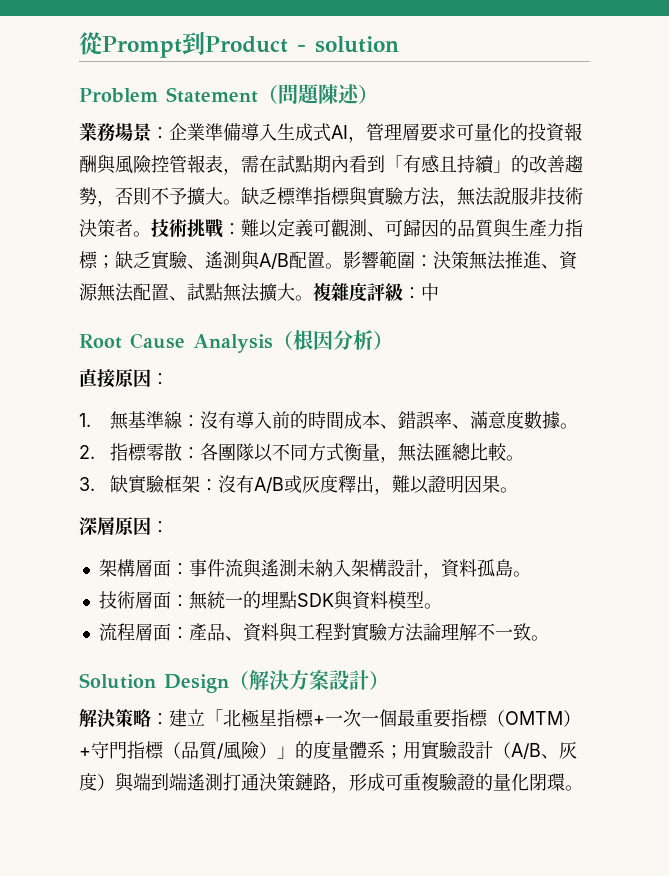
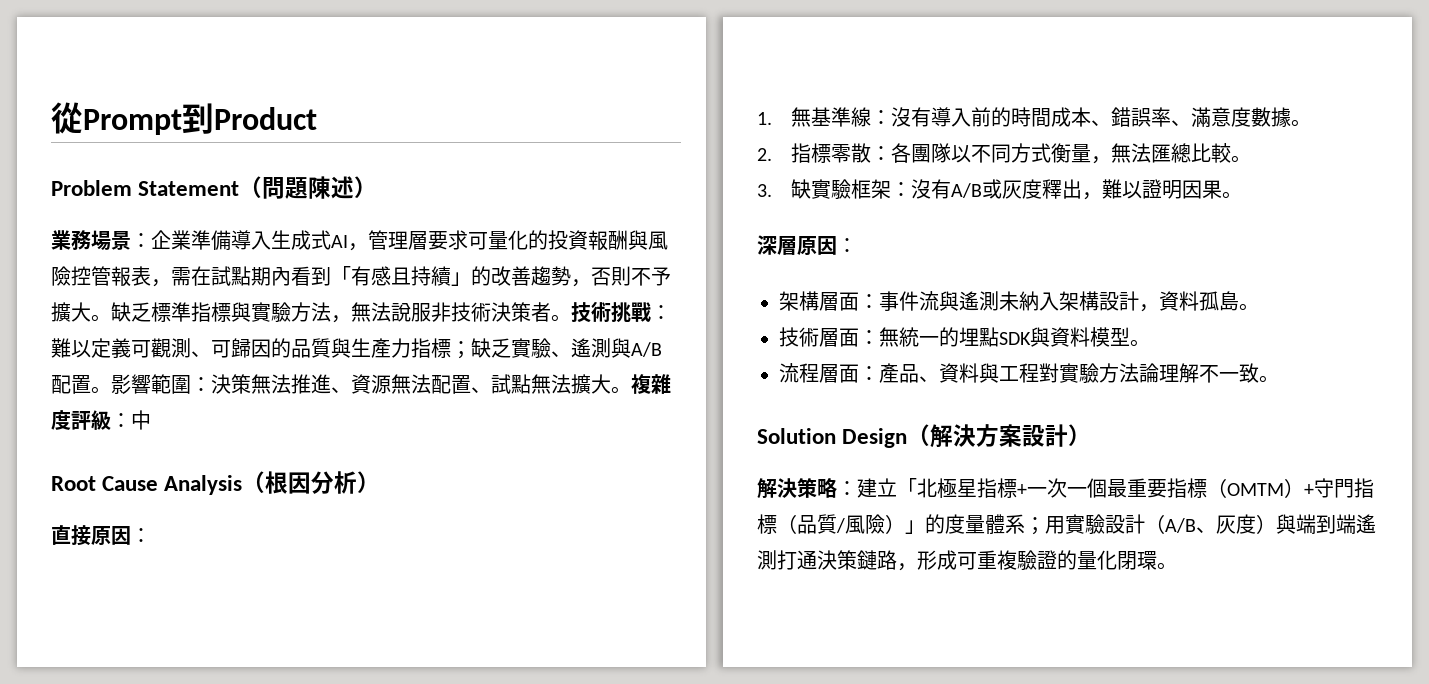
[297,36,399,53] - solution -> (317, 118) none

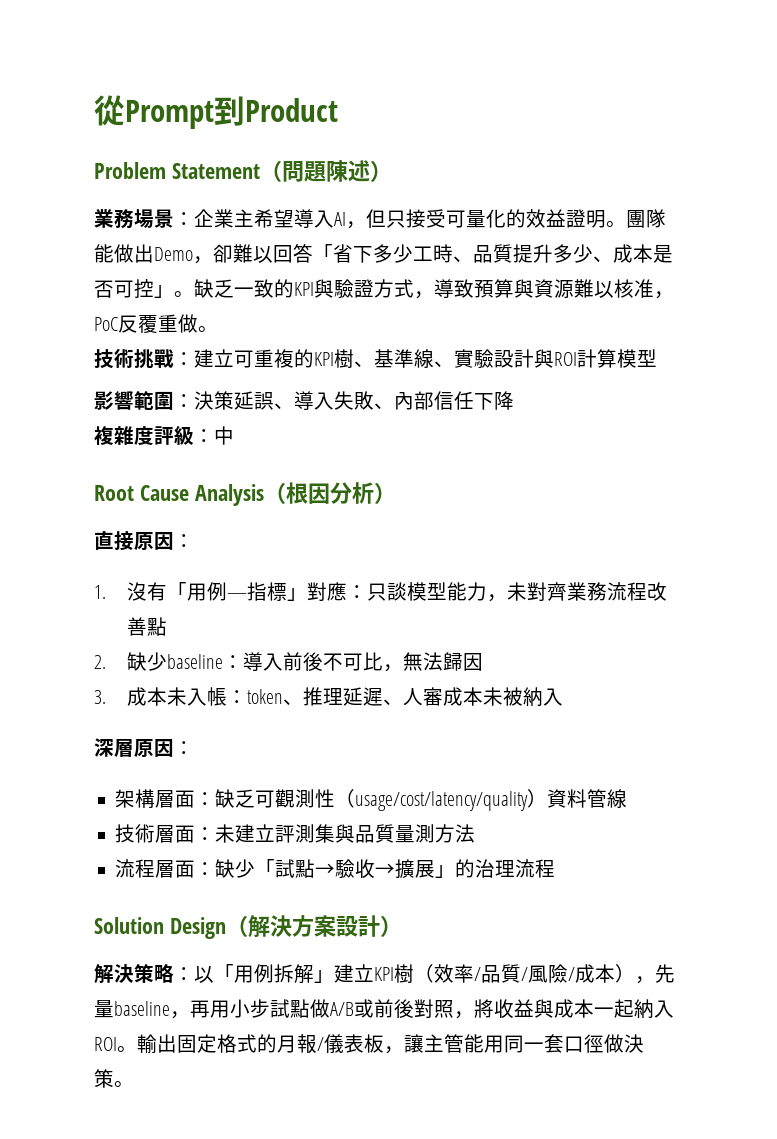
[191,230,668,251] [51,266,671,287] [51,302,571,323] 準備導入生成式AI，管理層要求可量化的投資報酬與風險控管報表，需在試點期內看到「有感且持續」的改善趨勢，否則不予擴大。缺乏標準指標與實驗方法，無法說服非技術決策者。 -> [234,209,666,229] [94,244,673,264] [94,279,674,299] [94,314,218,333] 主希望導入AI，但只接受可量化的效益證明。團隊能做出Demo，卻難以回答「省下多少工時、品質提升多少、成本是否可控」。缺乏一致的KPI與驗證方式，導致預算與資源難以核准，PoC反覆重做。 //
[51,338,662,359] [51,374,631,394] 難以定義可觀測、可歸因的品質與生產力指標；缺乏實驗、遙測與A/B配置。影響範圍：決策無法推進、資源無法配置、試點無法擴大。 -> [194,349,657,369] [94,391,514,410] 建立可重複的KPI樹、基準線、實驗設計與ROI計算模型 // 影響範圍：決策延誤、導入失敗、內部信任下降 //
[790,107,1311,127] [757,143,1251,164] [757,179,1242,200] 無基準線：沒有導入前的時間成本、錯誤率、滿意度數據。 // 2.指標零散：各團隊以不同方式衡量，無法匯總比較。 // 3.缺實驗框架：沒有A/B或灰度釋出，難以證明因果。 -> [126,582,667,602] [126,617,167,636] [94,652,483,672] [94,687,563,707] 沒有「用例—指標」對應：只談模型能力，未對齊業務流程改善點 // 2.缺少baseline：導入前後不可比，無法歸因 // 3.成本未入帳：token、推理延遲、人審成本未被納入
[879,291,1259,312] [779,327,1150,347] [779,363,1279,384] 事件流與遙測未納入架構設計，資料孤島。 // 技術層面：無統一的埋點SDK與資料模型。 // 流程層面：產品、資料與工程對實驗方法論理解不一致。 -> [215,789,628,811] [115,824,476,843] [115,859,556,879] 缺乏可觀測性（usage/cost/latency/quality）資料管線 // 技術層面：未建立評測集與品質量測方法 // 流程層面：缺少「試點→驗收→擴展」的治理流程
[857,478,1374,498] [757,514,1376,535] [757,550,1157,571] 建立「北極星指標+一次一個最重要指標（OMTM）+守門指標（品質/風險）」的度量體系；用實驗設計（A/B、灰度）與端到端遙測打通決策鏈路，形成可重複驗證的量化閉環 -> [194,964,675,984] [94,999,674,1019] [94,1034,644,1054] [94,1069,114,1088] 以「用例拆解」建立KPI樹（效率/品質/風險/成本），先量baseline，再用小步試點做A/B或前後對照，將收益與成本一起納入ROI。輸出固定格式的月報/儀表板，讓主管能用同一套口徑做決策

